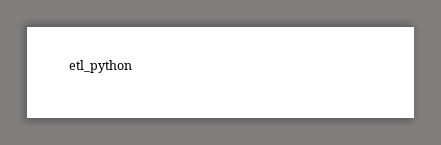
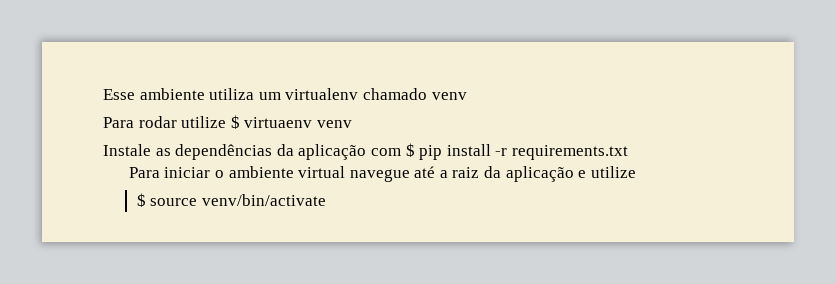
[69,60,132,73] etl_python -> [103,88,467,100] [103,115,352,129] [103,143,628,160] [128,166,636,182] [136,193,327,207] Esse ambiente utiliza um virtualenv chamado venv // Para rodar utilize $ virtuaenv venv // Instale as dependências da aplicação com $ pip install -r requirements.txt // Para iniciar o ambiente virtual navegue até a raiz da aplicação e utilize // $ source venv/bin/activate

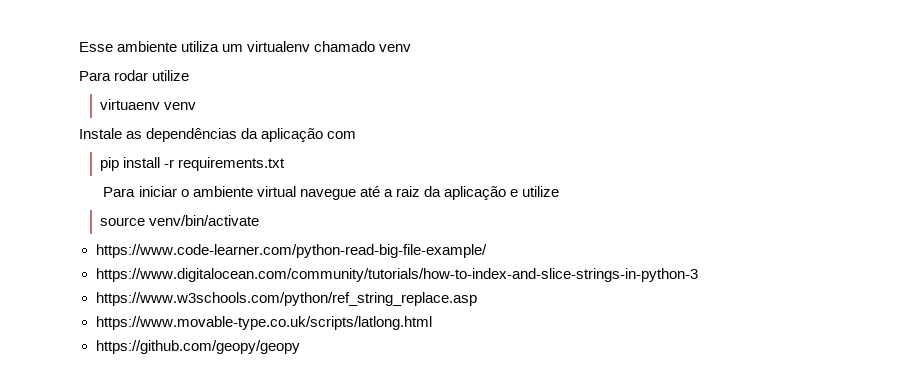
[230,115,240,129] $ -> (190, 75) //
[405,143,415,157] $ -> (357, 135) //
[136,193,146,207] $ -> (560, 191) none
(327, 200) none -> [95,244,487,258] [95,268,698,282] [95,292,477,306] [95,316,432,330] [95,340,300,354] // https://www.code-learner.com/python-read-big-file-example/ // https://www.digitalocean.com/community/tutorials/how-to-index-and-slice-strings-in-python-3 // https://www.w3schools.com/python/ref_string_replace.asp // https://www.movable-type.co.uk/scripts/latlong.html // https://github.com/geopy/geopy

